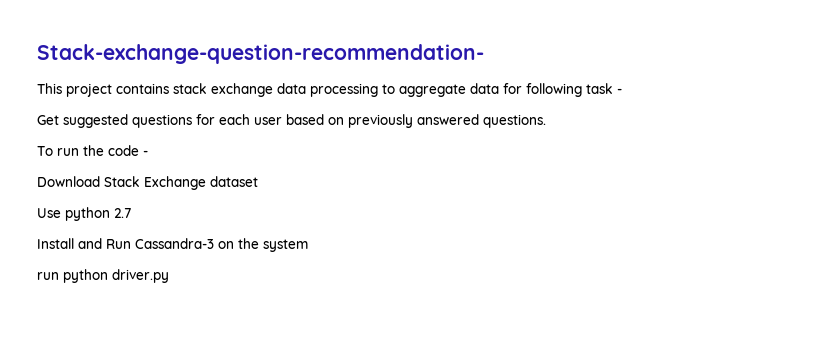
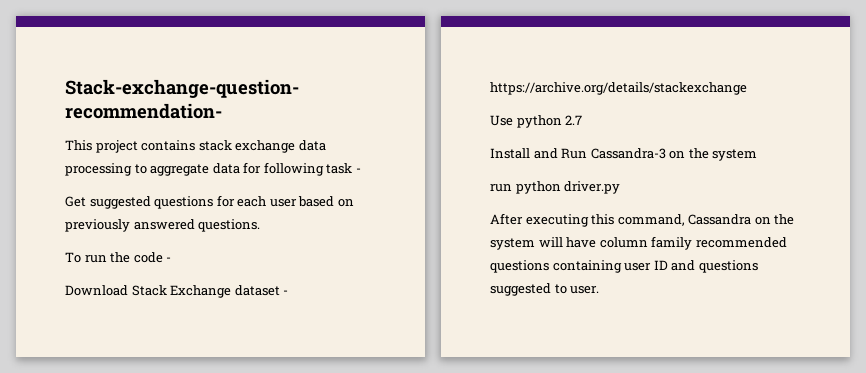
(258, 181) none -> [283,290,289,295] [490,82,747,95] - https://archive.org/details/stackexchange
(169, 276) none -> [490,213,795,227] [490,236,787,250] [490,260,758,273] [490,283,600,296] // After executing this command, Cassandra on the system will have column family recommended questions containing user ID and questions suggested to user.

